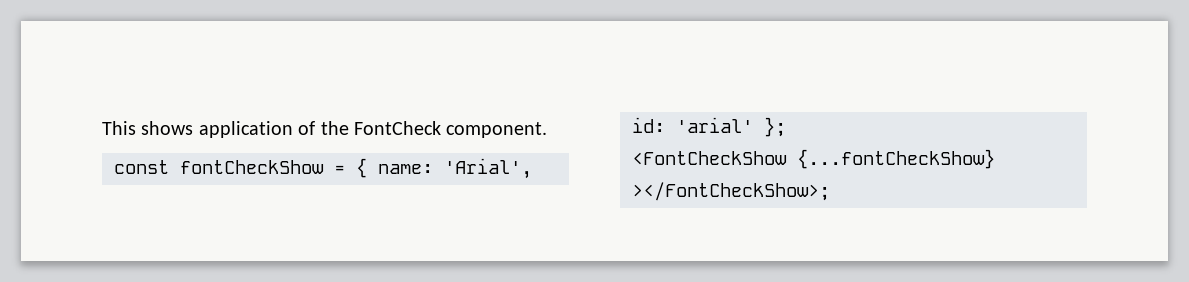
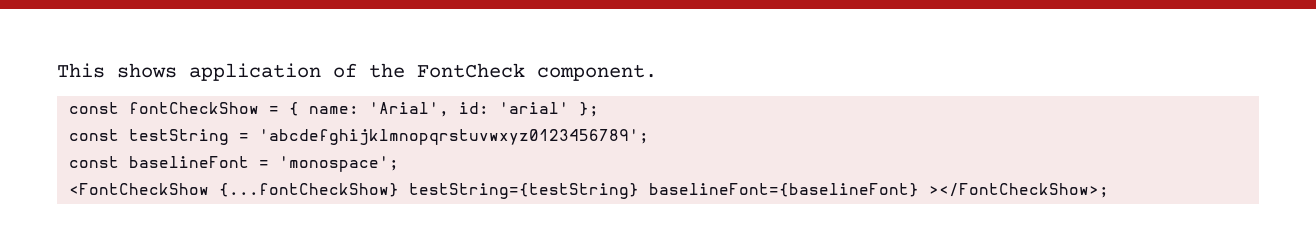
(786, 127) none -> [69,129,650,145] [69,156,400,172] // const testString = 'abcdefghijklmnopqrstuvwxyz0123456789'; // const baselineFont = 'monospace';
(995, 159) none -> [409,183,920,199] testString={testString} baselineFont={baselineFont}

